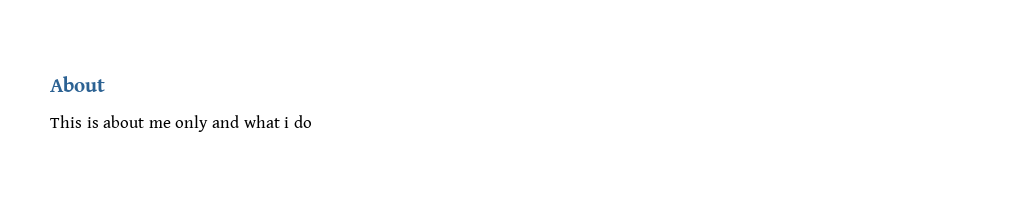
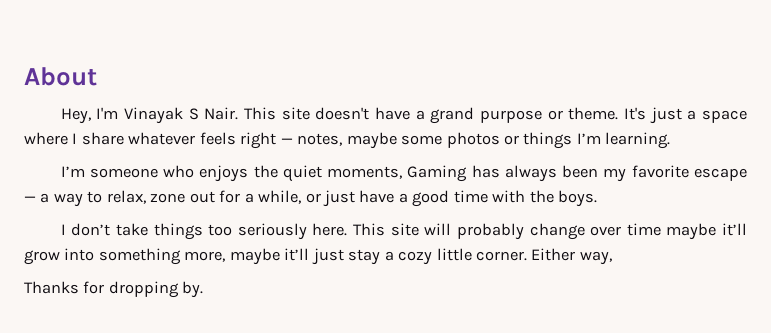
[50,115,312,132] This is about me only and what i do -> [60,107,748,124] [24,132,671,149] [60,165,748,182] [24,190,598,207] [60,223,747,240] [24,248,612,265] [24,281,204,298] Hey, I'm Vinayak S Nair. This site doesn't have a grand purpose or theme. It's just a space where I share whatever feels right — notes, maybe some photos or things I’m learning. // I’m someone who enjoys the quiet moments, Gaming has always been my favorite escape — a way to relax, zone out for a while, or just have a good time with the boys. // I don’t take things too seriously here. This site will probably change over time maybe it’ll grow into something more, maybe it’ll just stay a cozy little corner. Either way, // Thanks for dropping by.

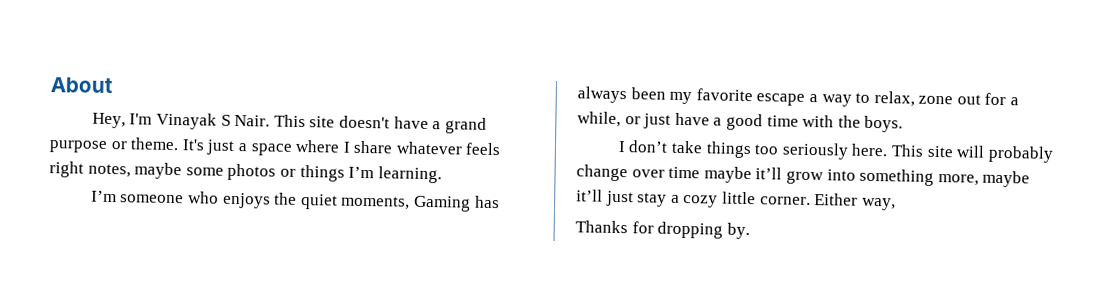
[280,138,293,144] — -> (84, 169) none
[24,196,36,202] — -> (806, 99) none

